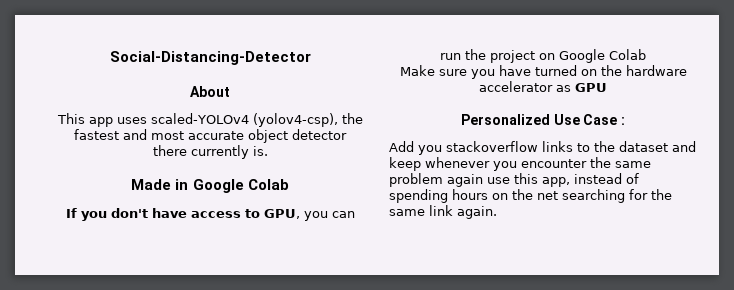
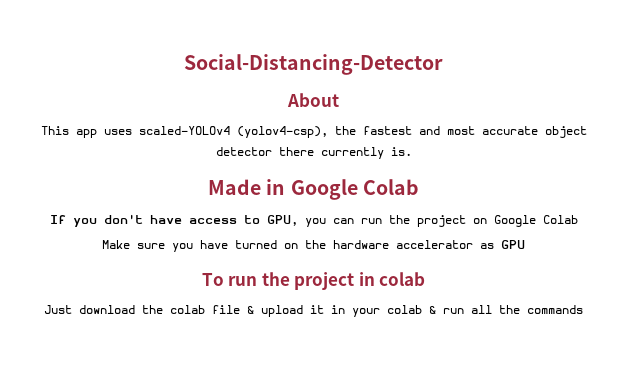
[460,114,626,125] [389,141,696,155] [389,157,651,171] [389,173,639,187] [389,189,672,203] [389,205,497,219] Personalized Use Case : // Add you stackoverflow links to the dataset and keep whenever you encounter the same problem again use this app, instead of spending hours on the net searching for the same link again. -> [201,272,426,290] [44,305,583,317] To run the project in colab // Just download the colab file & upload it in your colab & run all the commands

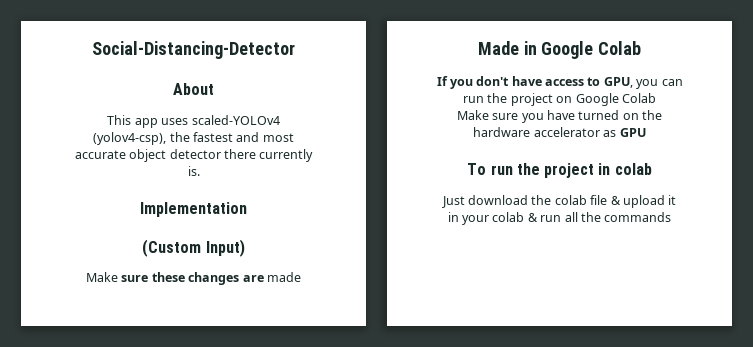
(412, 151) none -> [140,202,247,217] [142,239,245,257] [86,272,301,285] // Implementation // (Custom Input) // Make sure these changes are made

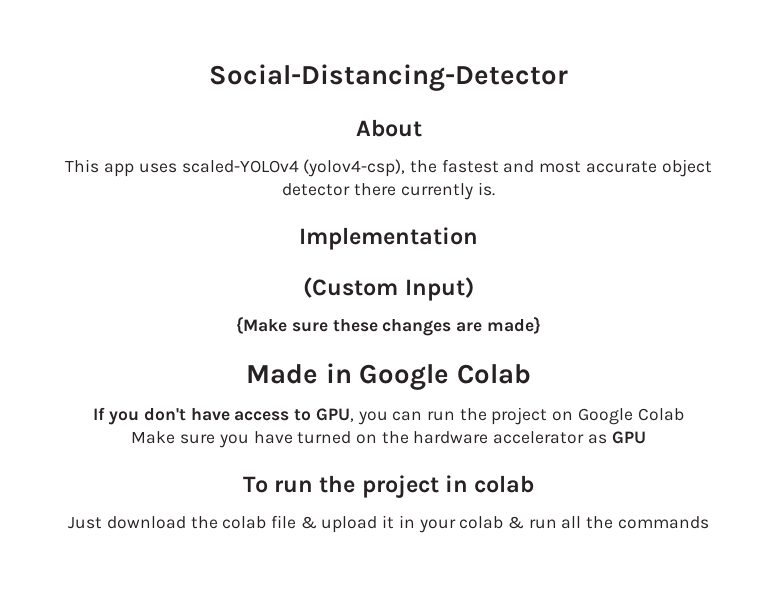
[86,272,119,282] Make -> [236,317,288,334] {Make
[266,272,301,282] made -> [486,317,541,334] made}

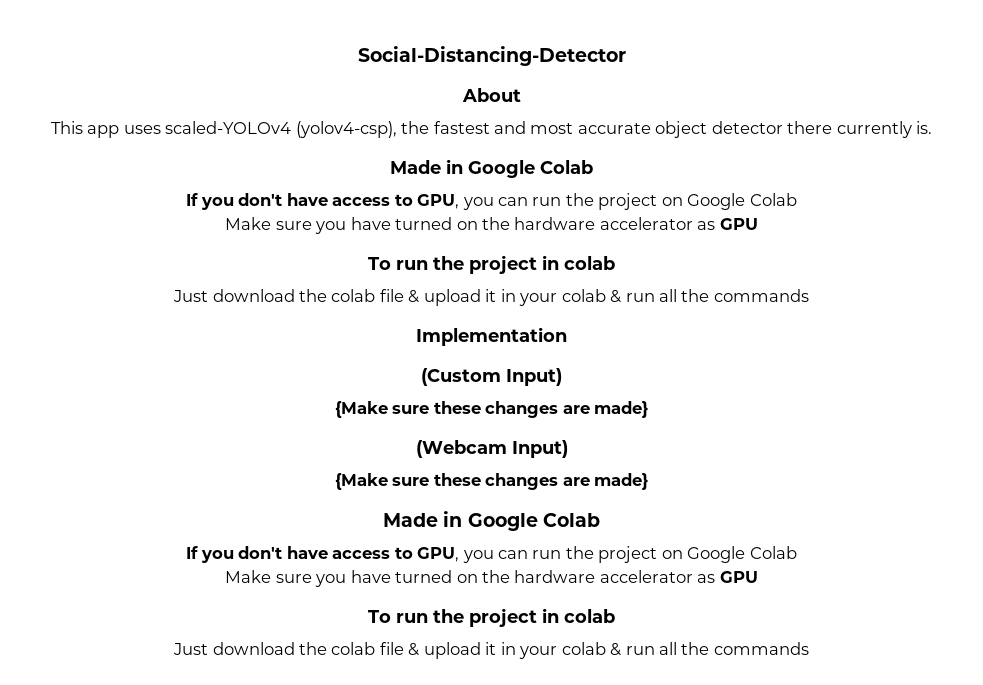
(495, 189) none -> [390,159,593,178] [186,193,797,210] [225,217,758,234] [368,255,615,274] [173,289,809,306] // Made in Google Colab // If you don't have access to GPU, you can run the project on Google Colab // Make sure you have turned on the hardware accelerator as GPU // To run the project in colab // Just download the colab file & upload it in your colab & run all the commands
(541, 325) none -> [415,440,568,458] [334,473,649,490] // (Webcam Input) // {Make sure these changes are made}

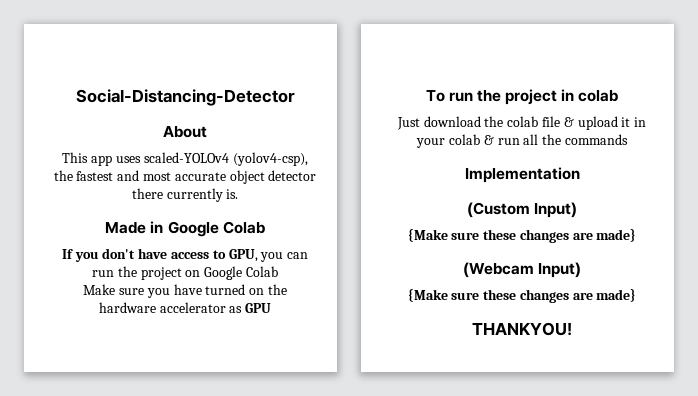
[383,511,600,531] [186,546,797,563] [225,570,758,587] [368,608,615,627] [173,642,809,659] Made in Google Colab // If you don't have access to GPU, you can run the project on Google Colab // Make sure you have turned on the hardware accelerator as GPU // To run the project in colab // Just download the colab file & upload it in your colab & run all the commands -> [472,322,572,336] THANKYOU!

